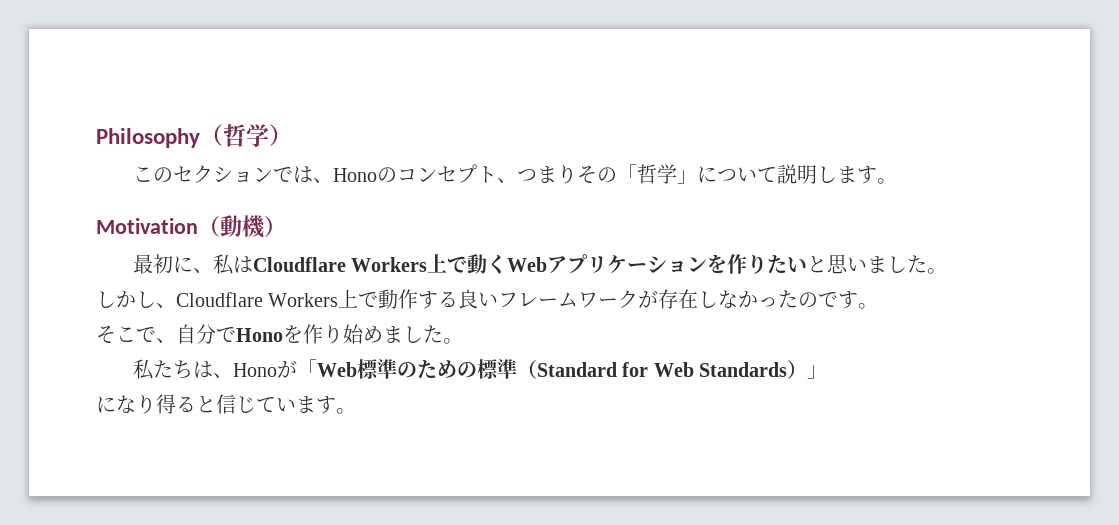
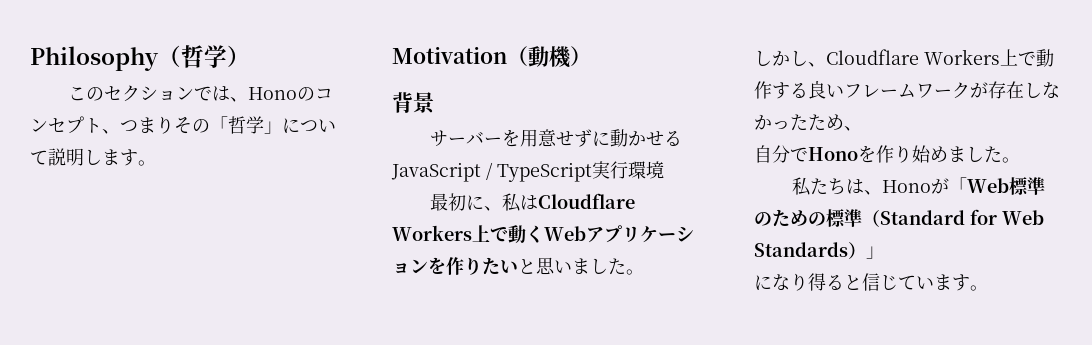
(286, 226) none -> [392,92,435,114] [430,129,683,147] [391,161,664,182] // 背景 // サーバーを用意せずに動かせるJavaScript / TypeScript実行環境
[798,291,879,309] [96,325,176,343] のです。 // そこで、 -> [808,114,862,131] ため、 //

